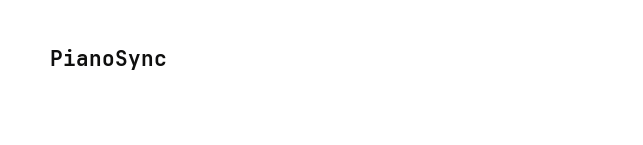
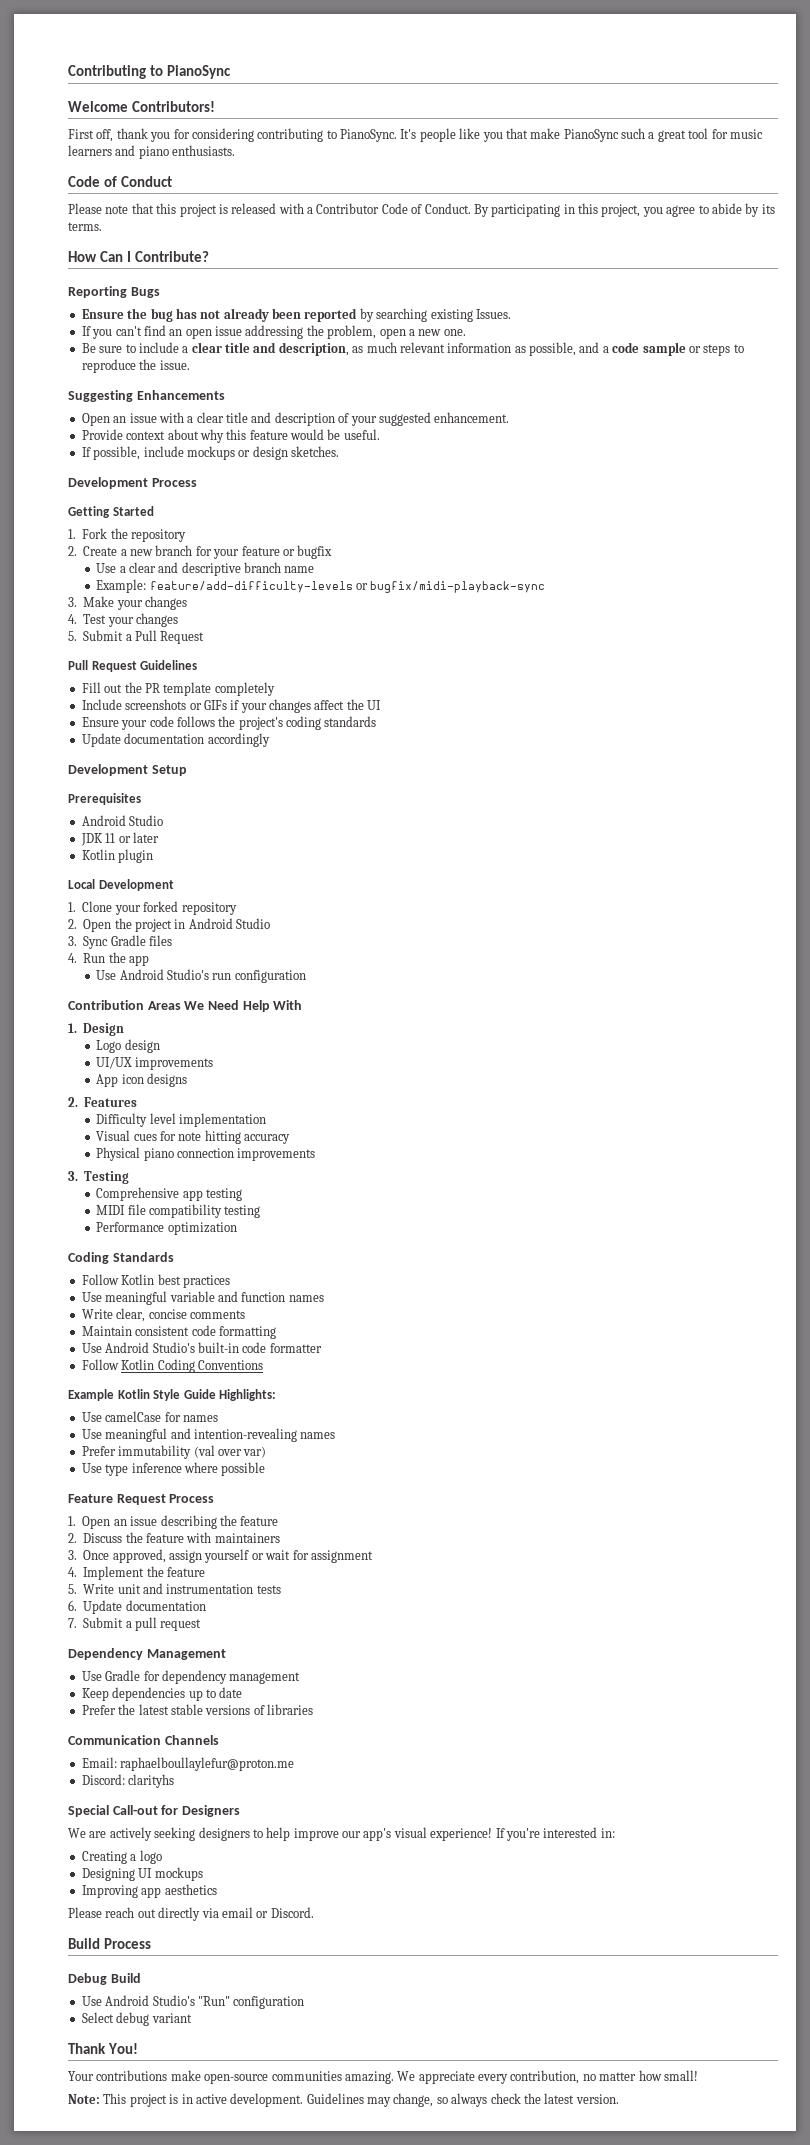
[50,49,167,70] PianoSync -> [68,65,232,79] [68,101,215,112] [68,128,763,142] [68,145,236,159] [68,176,172,187] [68,203,775,217] [68,222,102,231] [68,251,209,262] [68,286,160,298] [81,308,511,322] [81,325,466,339] [81,342,744,356] [81,359,190,373] [68,390,225,402] [81,412,510,426] [81,429,380,443] [81,446,339,460] [68,477,197,489] [68,506,154,518] [68,528,187,542] [68,545,333,559] [96,562,315,576] [96,579,546,593] [68,596,187,610] [68,613,178,627] [68,630,205,644] [68,660,198,672] [81,682,275,696] [81,699,382,713] [81,716,377,730] [81,733,270,747] [68,764,187,776] [68,793,141,805] [81,815,164,826] [80,832,159,846] [81,849,154,863] [68,879,174,891] [68,901,237,915] [68,918,271,932] [68,935,172,949] [68,952,149,966] [96,969,306,983] [68,1000,303,1012] [68,1023,125,1036] [96,1039,160,1053] [96,1057,213,1070] [96,1073,187,1087] [68,1097,138,1107] [96,1113,266,1127] [96,1130,291,1144] [96,1147,316,1161] [68,1171,130,1184] [96,1187,242,1201] [96,1204,261,1218] [96,1222,237,1235] [68,1252,174,1264] [81,1274,230,1288] [81,1291,324,1305] [81,1308,245,1322] [81,1325,276,1339] [81,1342,322,1353] [81,1359,263,1373] [68,1389,277,1401] [81,1411,218,1422] [81,1428,336,1442] [81,1445,267,1459] [81,1462,266,1476] [68,1494,215,1505] [68,1515,279,1529] [68,1532,280,1543] [68,1549,373,1563] [68,1566,205,1580] [68,1583,281,1594] [68,1600,206,1614] [68,1617,202,1631] [68,1648,226,1660] [81,1670,301,1684] [81,1687,243,1701] [81,1704,313,1715] [68,1735,219,1745] [81,1757,295,1771] [81,1774,175,1788] [68,1805,240,1817] [68,1827,615,1841] [81,1850,162,1864] [81,1867,203,1881] [81,1884,217,1898] [68,1907,314,1921] [68,1938,151,1949] [68,1973,141,1985] [81,1995,305,2009] [81,2012,192,2026] [68,2043,138,2054] [68,2070,698,2084] [68,2093,619,2107] Contributing to PianoSync // Welcome Contributors! // First off, thank you for considering contributing to PianoSync. It's people like you that make PianoSync such a great tool for music learners and piano enthusiasts. // Code of Conduct // Please note that this project is released with a Contributor Code of Conduct. By participating in this project, you agree to abide by its terms. // How Can I Contribute? // Reporting Bugs // Ensure the bug has not already been reported by searching existing Issues. // If you can't find an open issue addressing the problem, open a new one. // Be sure to include a clear title and description, as much relevant information as possible, and a code sample or steps to reproduce the issue. // Suggesting Enhancements // Open an issue with a clear title and description of your suggested enhancement. // Provide context about why this feature would be useful. // If possible, include mockups or design sketches. // Development Process // Getting Started // 1. Fork the repository // 2. Create a new branch for your feature or bugfix // Use a clear and descriptive branch name // Example: feature/add-difficulty-levels or bugfix/midi-playback-sync // 3. Make your changes // 4. Test your changes // 5. Submit a Pull Request // Pull Request Guidelines // Fill out the PR template completely // Include screenshots or GIFs if your changes affect the UI // Ensure your code follows the project's coding standards // Update documentation accordingly // Development Setup // Prerequisites // Android Studio // JDK 11 or later // Kotlin plugin // Local Development // 1. Clone your forked repository // 2. Open the project in Android Studio // 3. Sync Gradle files // 4. Run the app // Use Android Studio's run configuration // Contribution Areas We Need Help With // 1. Design // Logo design // UI/UX improvements // App icon designs // 2. Features // Difficulty level implementation // Visual cues for note hitting accuracy // Physical piano connection improvements // 3. Testing // Comprehensive app testing // MIDI file compatibility testing // Performance optimization // Coding Standards // Follow Kotlin best practices // Use meaningful variable and function names // Write clear, concise comments // Maintain consistent code formatting // Use Android Studio's built-in code formatter // Follow Kotlin Coding Conventions // Example Kotlin Style Guide Highlights: // Use camelCase for names // Use meaningful and intention-revealing names // Prefer immutability (val over var) // Use type inference where possible // Feature Request Process // 1. Open an issue describing the feature // 2. Discuss the feature with maintainers // 3. Once approved, assign yourself or wait for assignment // 4. Implement the feature // 5. Write unit and instrumentation tests // 6. Update documentation // 7. Submit a pull request // Dependency Management // Use Gradle for dependency management // Keep dependencies up to date // Prefer the latest stable versions of libraries // Communication Channels // Email: raphaelboullaylefur@proton.me // Discord: clarityhs // Special Call-out for Designers // We are actively seeking designers to help improve our app's visual experience! If you're interested in: // Creating a logo // Designing UI mockups // Improving app aesthetics // Please reach out directly via email or Discord. // Build Process // Debug Build // Use Android Studio's "Run" configuration // Select debug variant // Thank You! // Your contributions make open-source communities amazing. We appreciate every contribution, no matter how small! // Note: This project is in active development. Guidelines may change, so always check the latest version.

